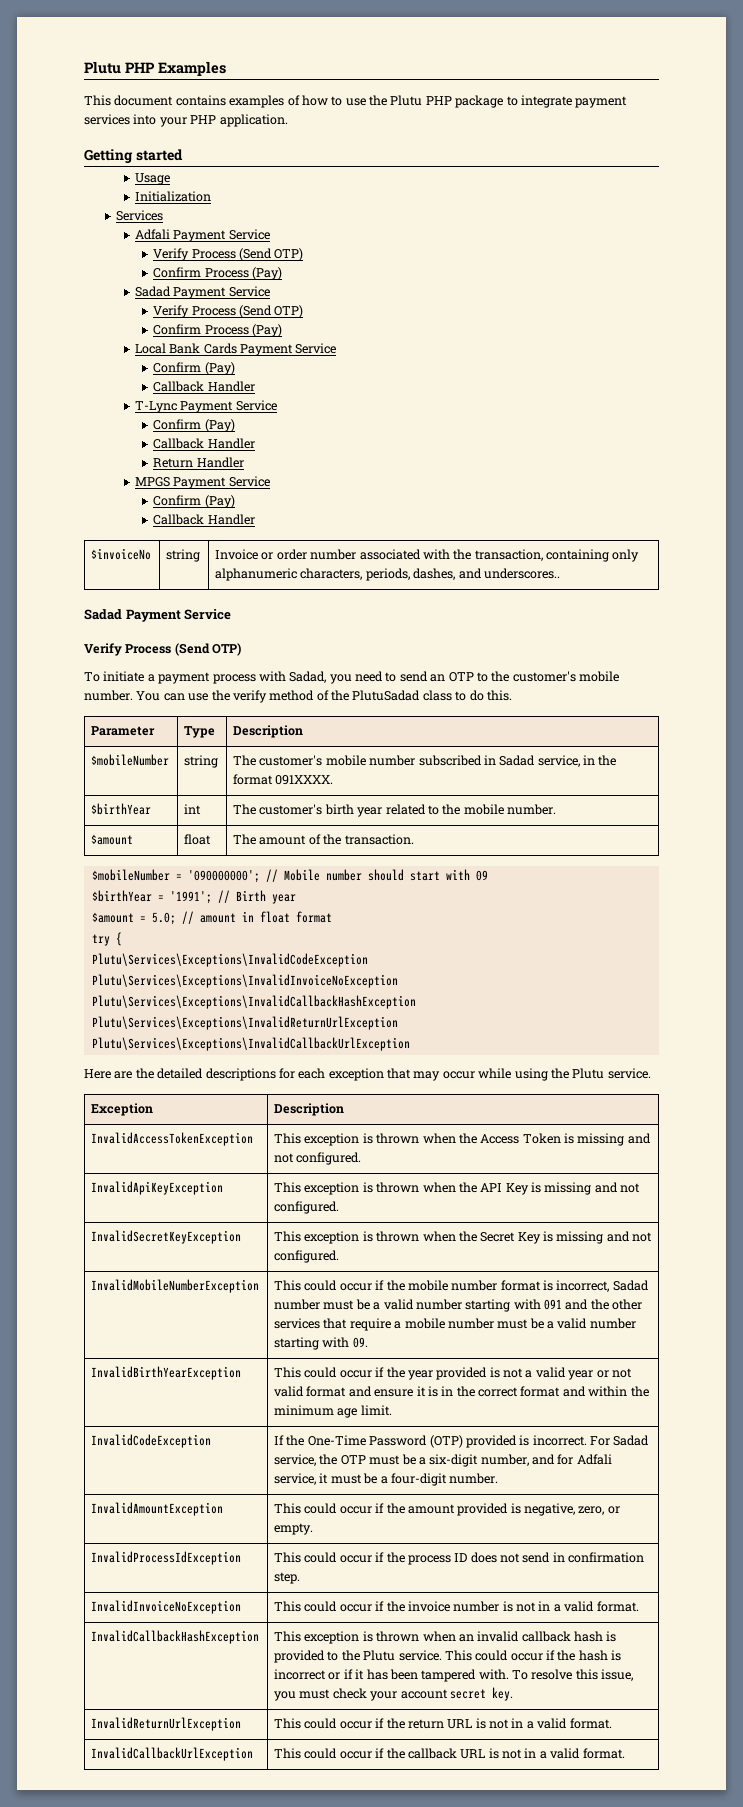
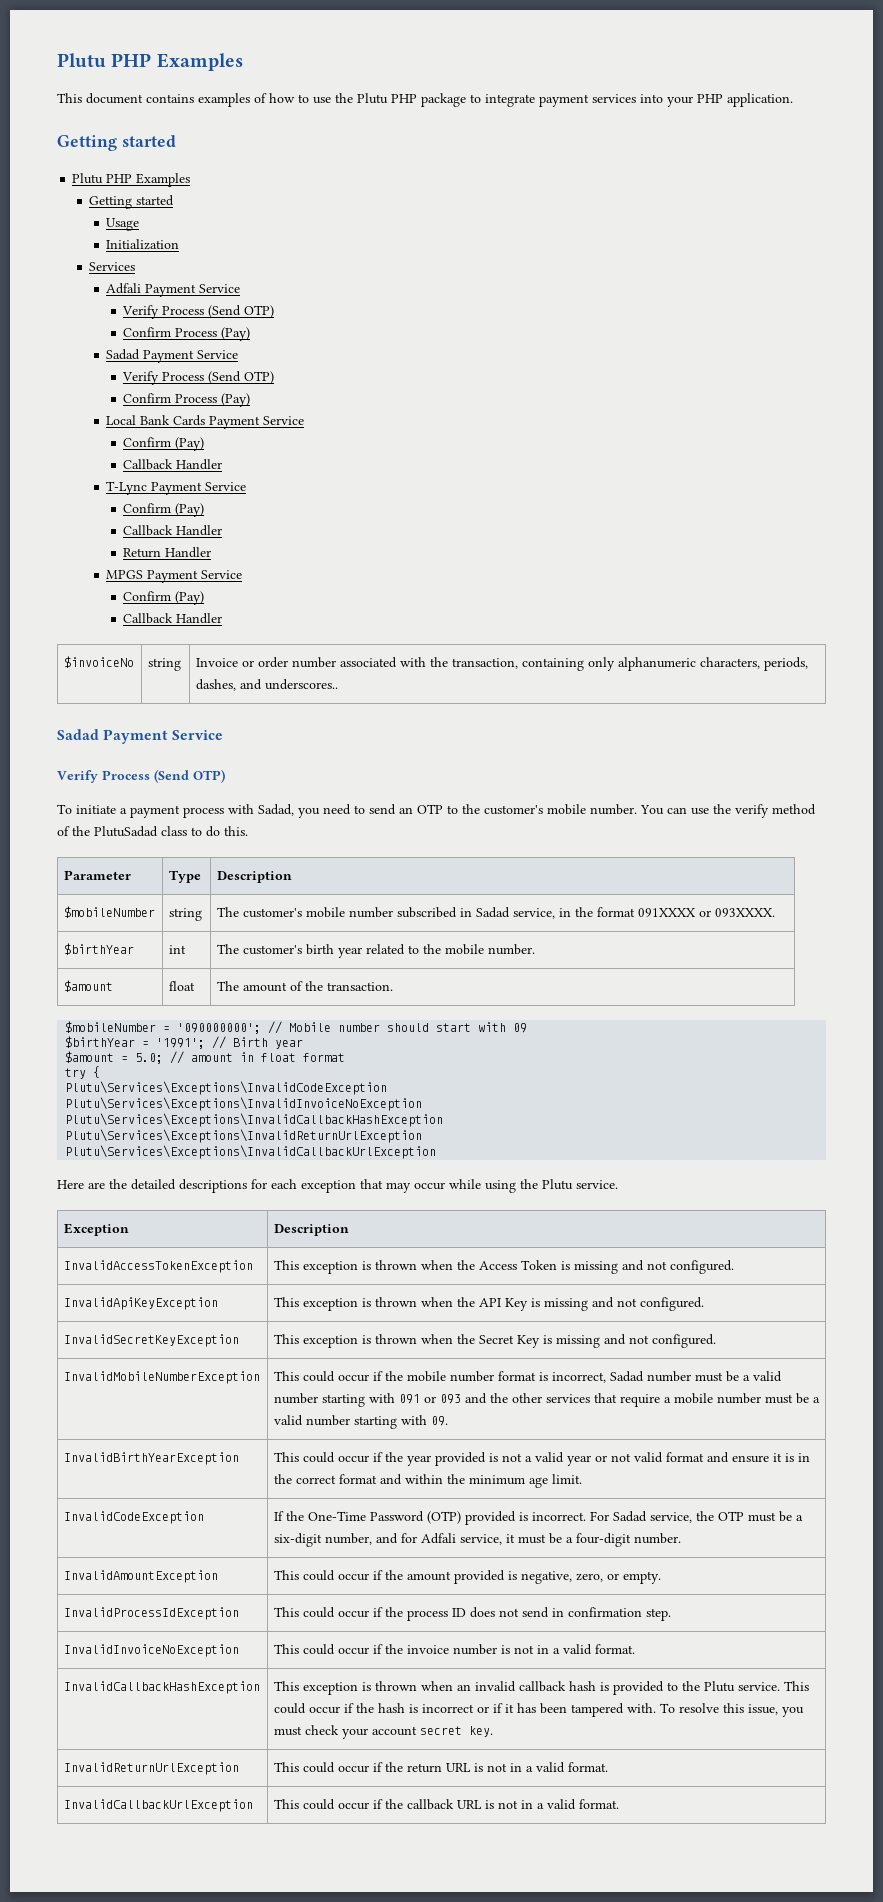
(183, 155) none -> [72,173,191,187] [89,195,175,209] // Plutu PHP Examples // Getting started
[275,775,334,785] 091XXXX. -> [637,908,775,917] 091XXXX or 093XXXX.
(563, 1304) none -> [423,1394,461,1404] or 093

